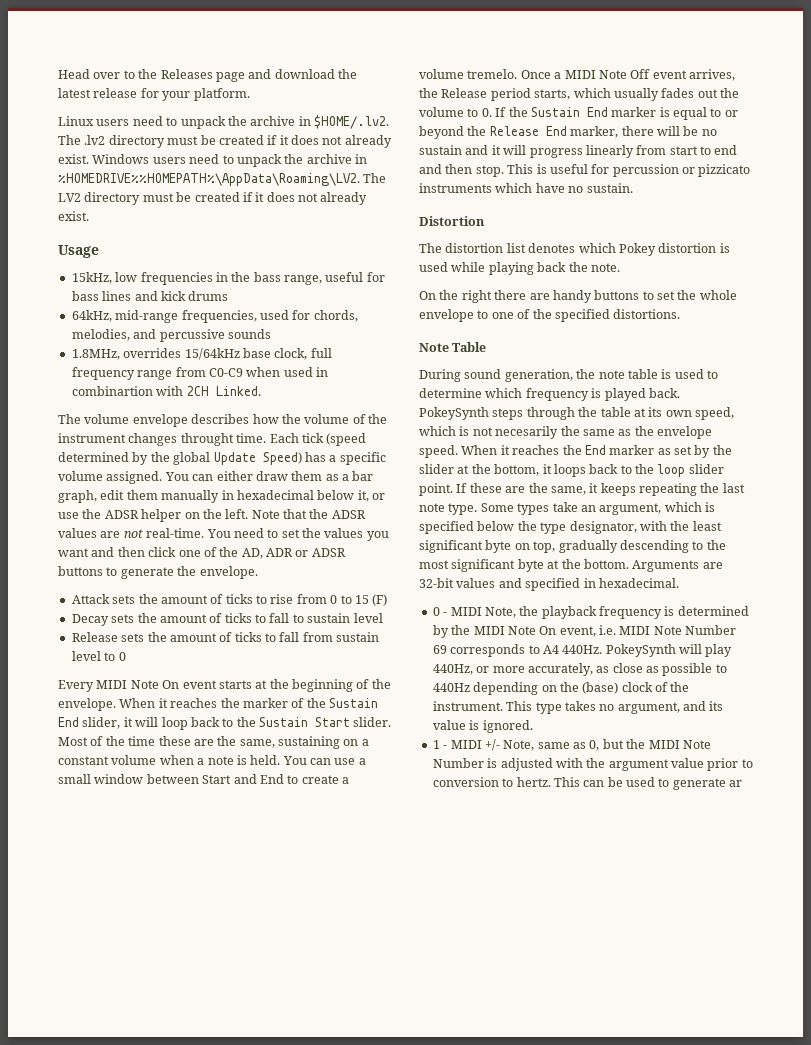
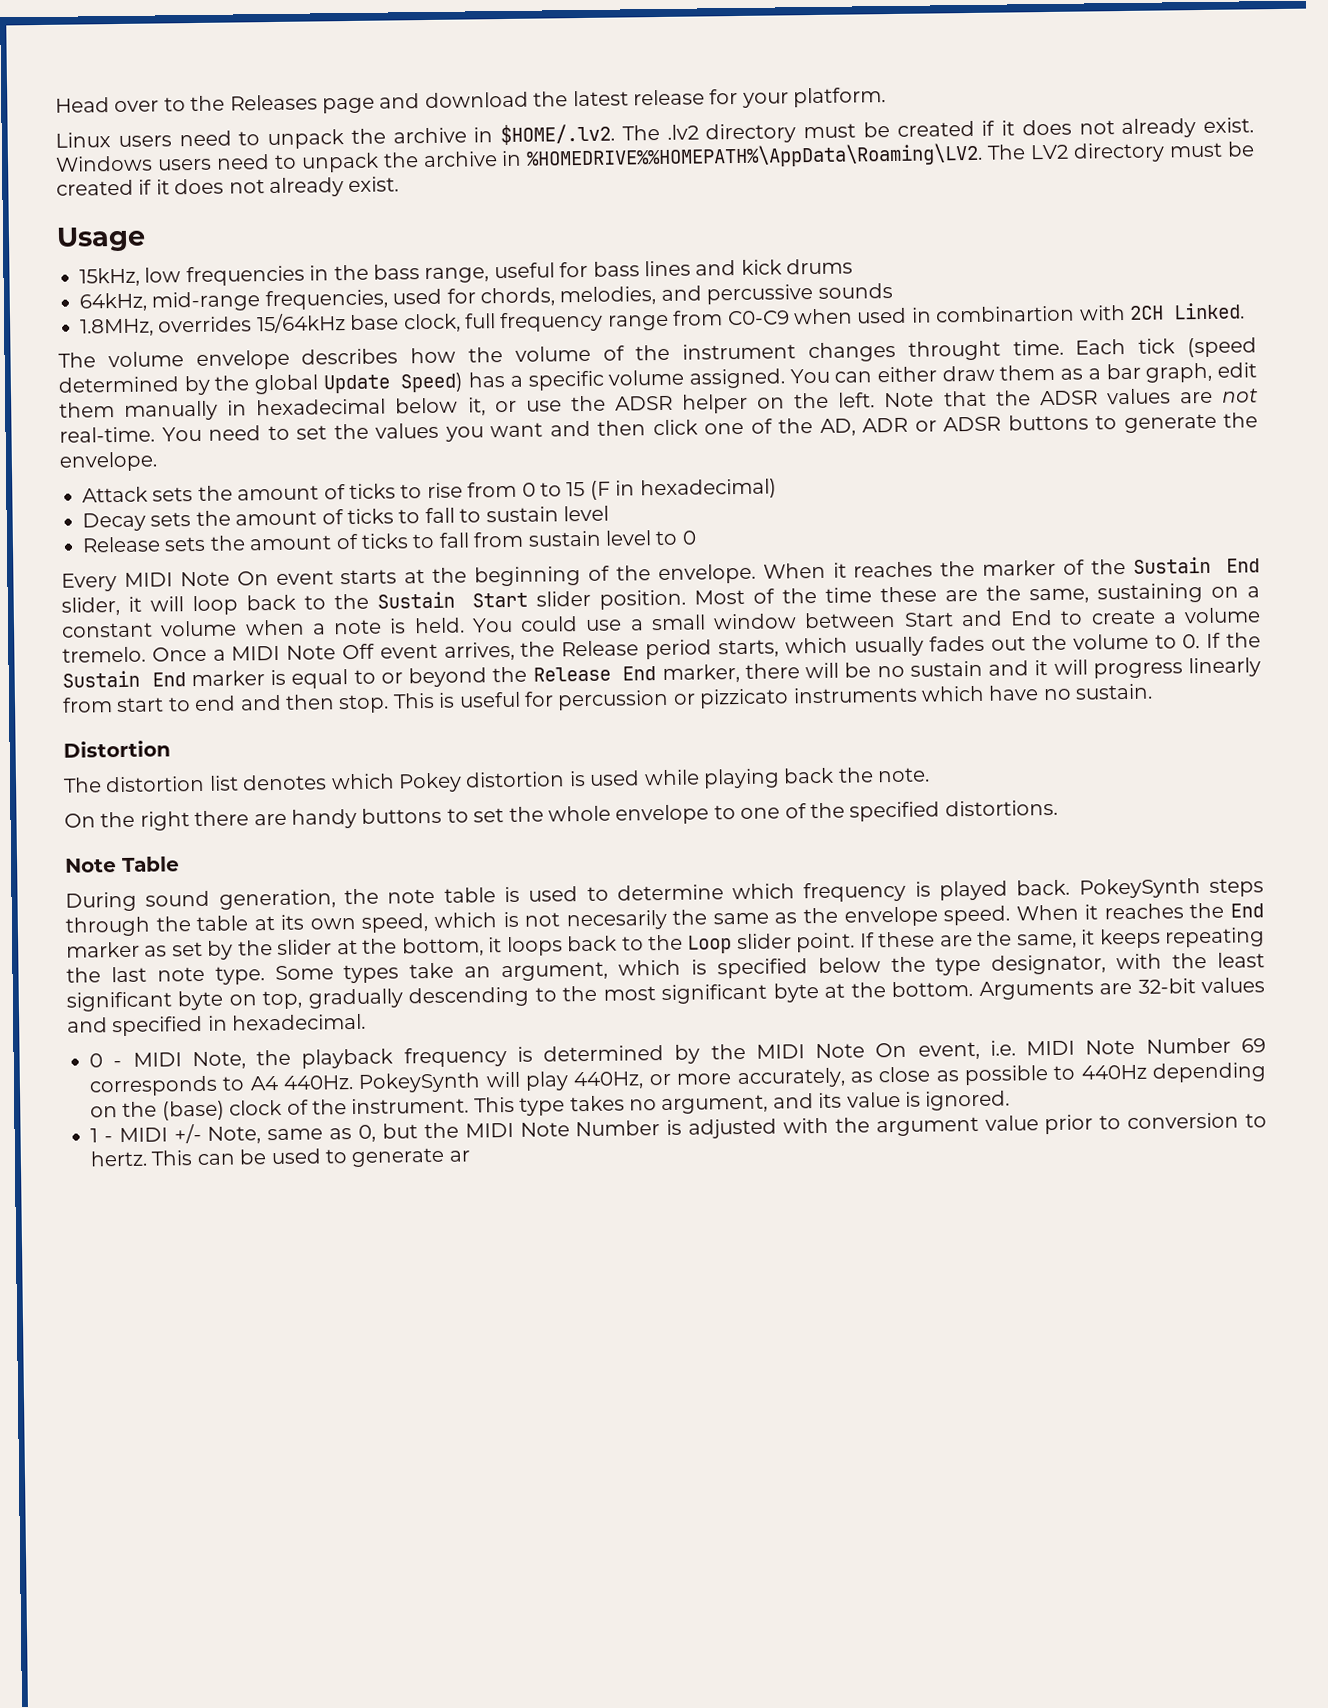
[372,594,388,606] (F) -> [589,478,777,500] (F in hexadecimal)
[353,717,392,727] slider. -> [536,589,687,610] slider position.
[310,758,331,765] can -> [520,616,578,632] could
[657,464,686,477] loop -> [687,935,733,954] Loop

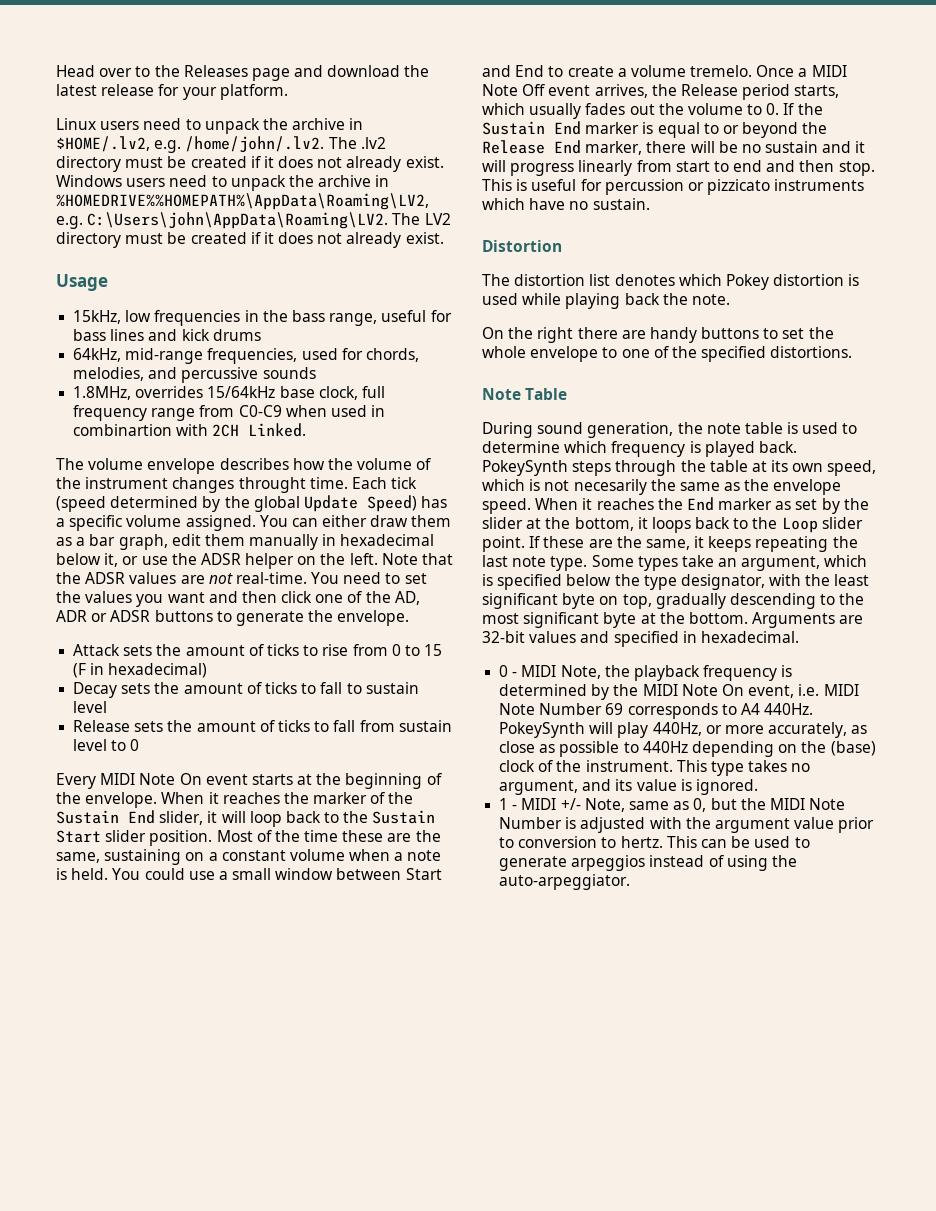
[500,123,615,146] $HOME/.lv2. -> [56,136,325,153] $HOME/.lv2, e.g. /home/john/.lv2.
[526,142,984,170] %HOMEDRIVE%%HOMEPATH%\AppData\Roaming\LV2. -> [56,193,429,210] [56,212,389,229] %HOMEDRIVE%%HOMEPATH%\AppData\Roaming\LV2, e.g. C:\Users\john\AppData\Roaming\LV2.
[448,1150,470,1162] ar -> [571,855,797,871] [499,874,631,890] arpeggios instead of using the auto-arpeggiator.

